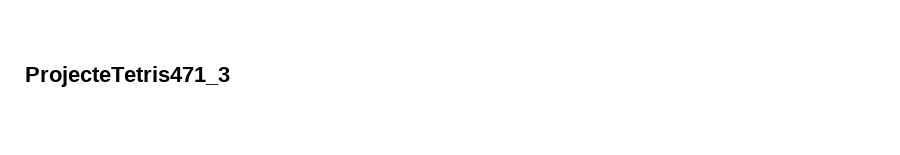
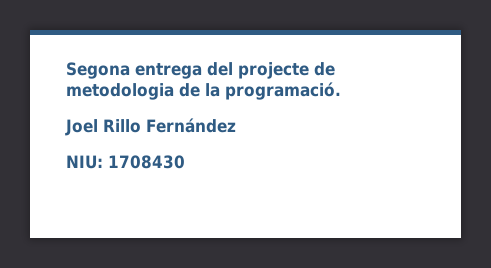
[25,66,230,87] ProjecteTetris471_3 -> [66,62,335,79] [66,82,341,100] [65,118,236,136] [66,155,185,169] Segona entrega del projecte de metodologia de la programació. // Joel Rillo Fernández // NIU: 1708430

